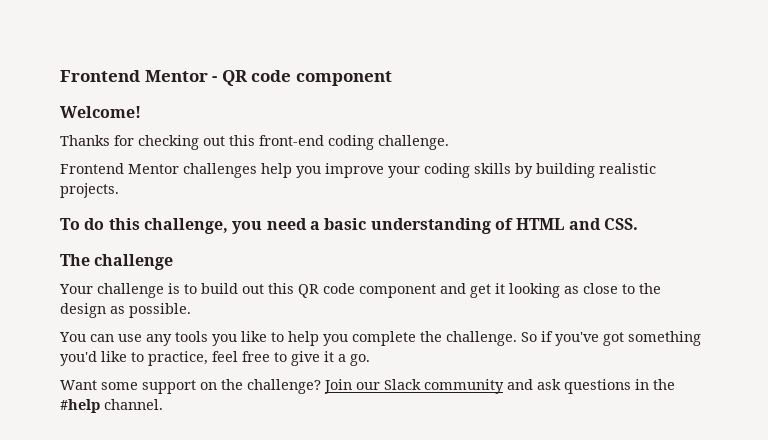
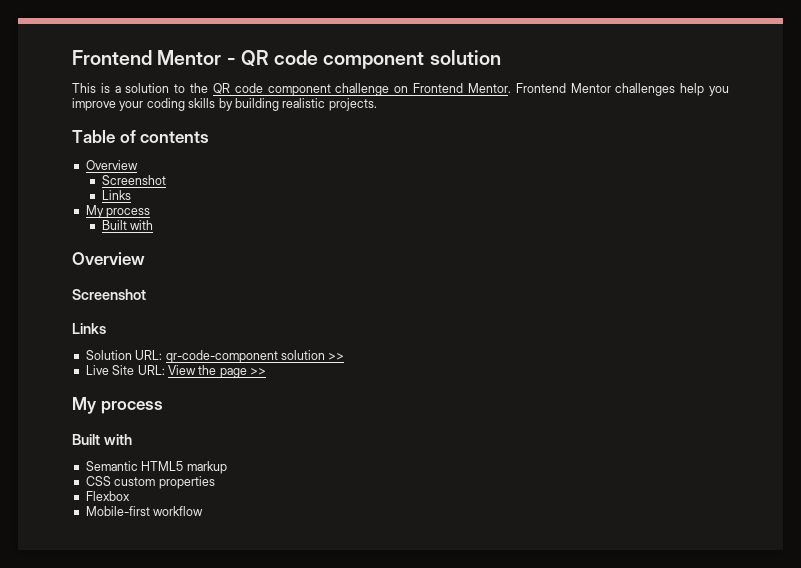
[60,106,141,118] [60,135,449,150] // Welcome! // Thanks for checking out this front-end coding challenge. // -> [429,50,501,65] [72,83,511,96] solution // This is a solution to the QR code component challenge on Frontend Mentor.
[60,218,638,234] [60,254,174,270] [59,283,661,298] [60,303,191,318] [59,331,701,346] [60,351,370,366] [60,379,675,394] [60,399,163,413] To do this challenge, you need a basic understanding of HTML and CSS. // The challenge // Your challenge is to build out this QR code component and get it looking as close to the design as possible. // You can use any tools you like to help you complete the challenge. So if you've got something you'd like to practice, feel free to give it a go. // Want some support on the challenge? Join our Slack community and ask questions in the #help channel. -> [72,130,210,143] [85,160,138,170] [101,175,166,185] [101,190,131,200] [85,205,151,218] [101,220,154,230] [72,252,145,265] [72,289,146,300] [72,323,106,334] [85,350,345,363] [85,365,266,378] [72,397,163,414] [72,434,132,445] [85,461,227,474] [85,476,215,489] [85,491,130,501] [85,506,204,516] Table of contents // Overview // Screenshot // Links // My process // Built with // Overview // Screenshot // Links // Solution URL: qr-code-component solution >> // Live Site URL: View the page >> // My process // Built with // Semantic HTML5 markup // CSS custom properties // Flexbox // Mobile-first workflow

